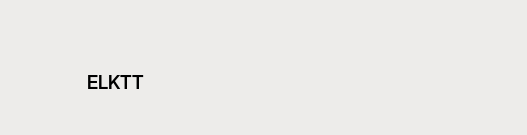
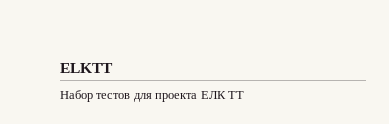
(144, 82) none -> [60,90,244,102] // Набор тестов для проекта ЕЛК ТТ

